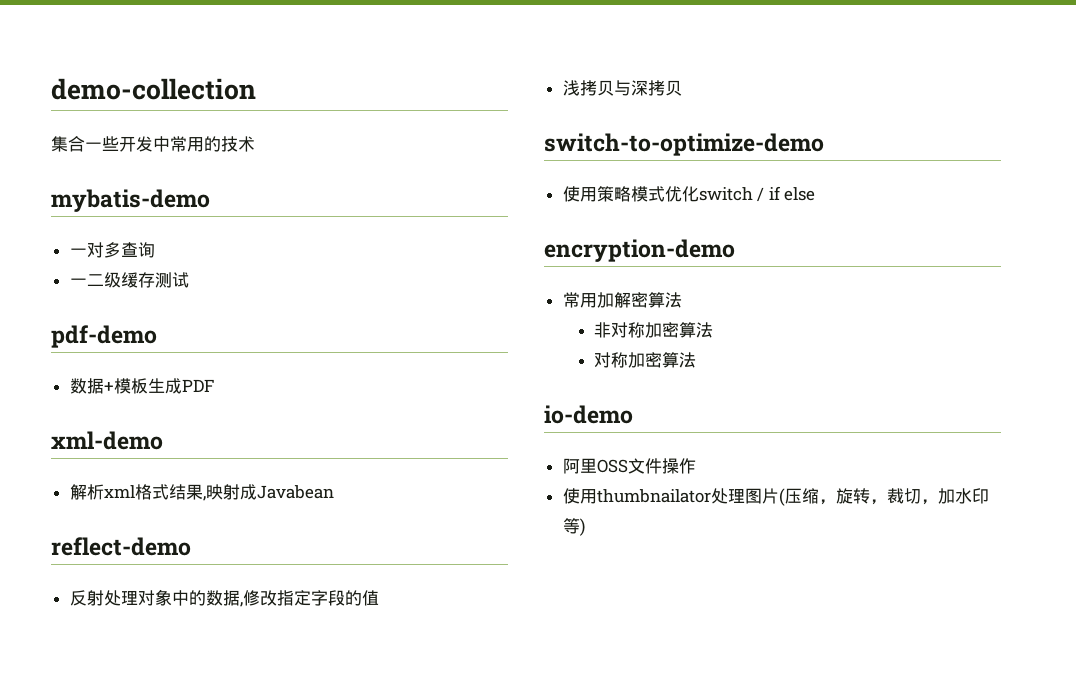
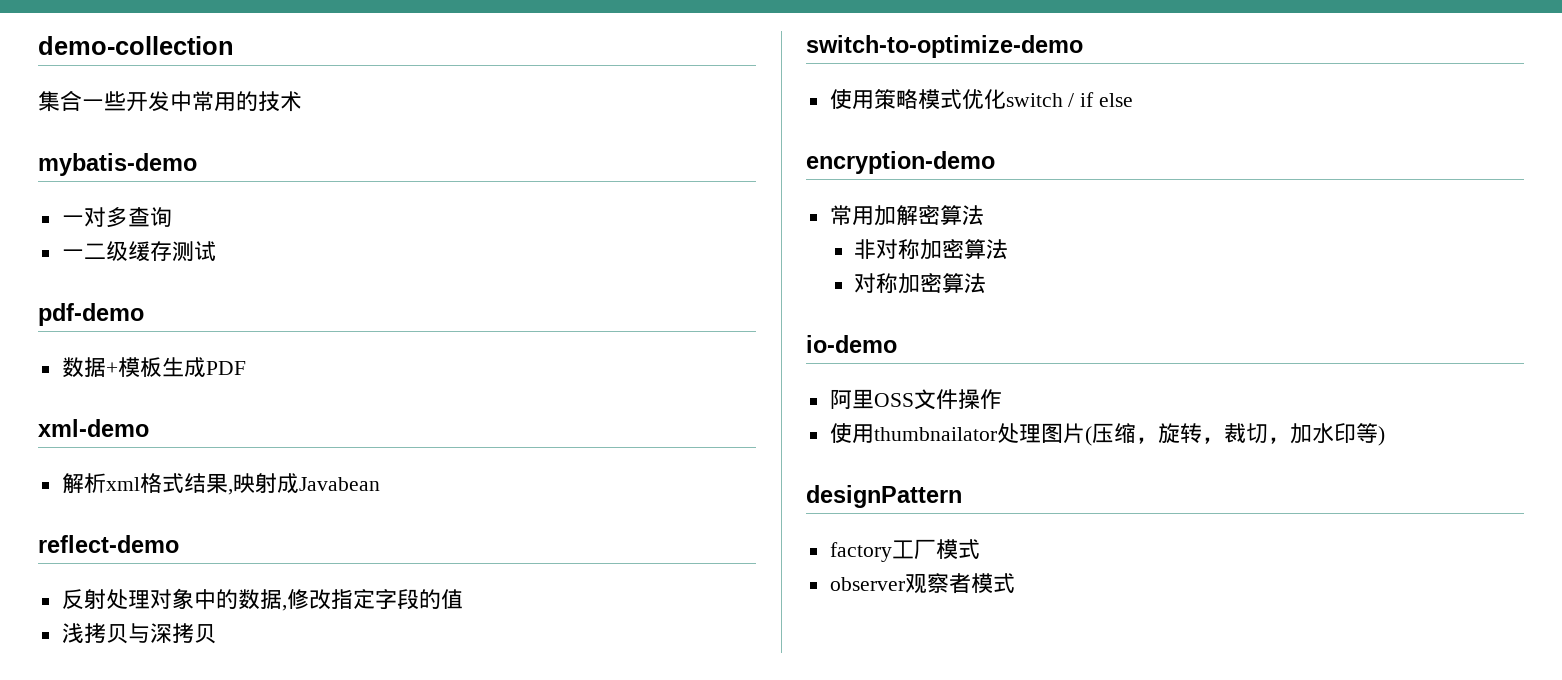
(585, 527) none -> [806,485,962,508] [829,539,980,562] [829,573,1015,594] // designPattern // factory工厂模式 // observer观察者模式

